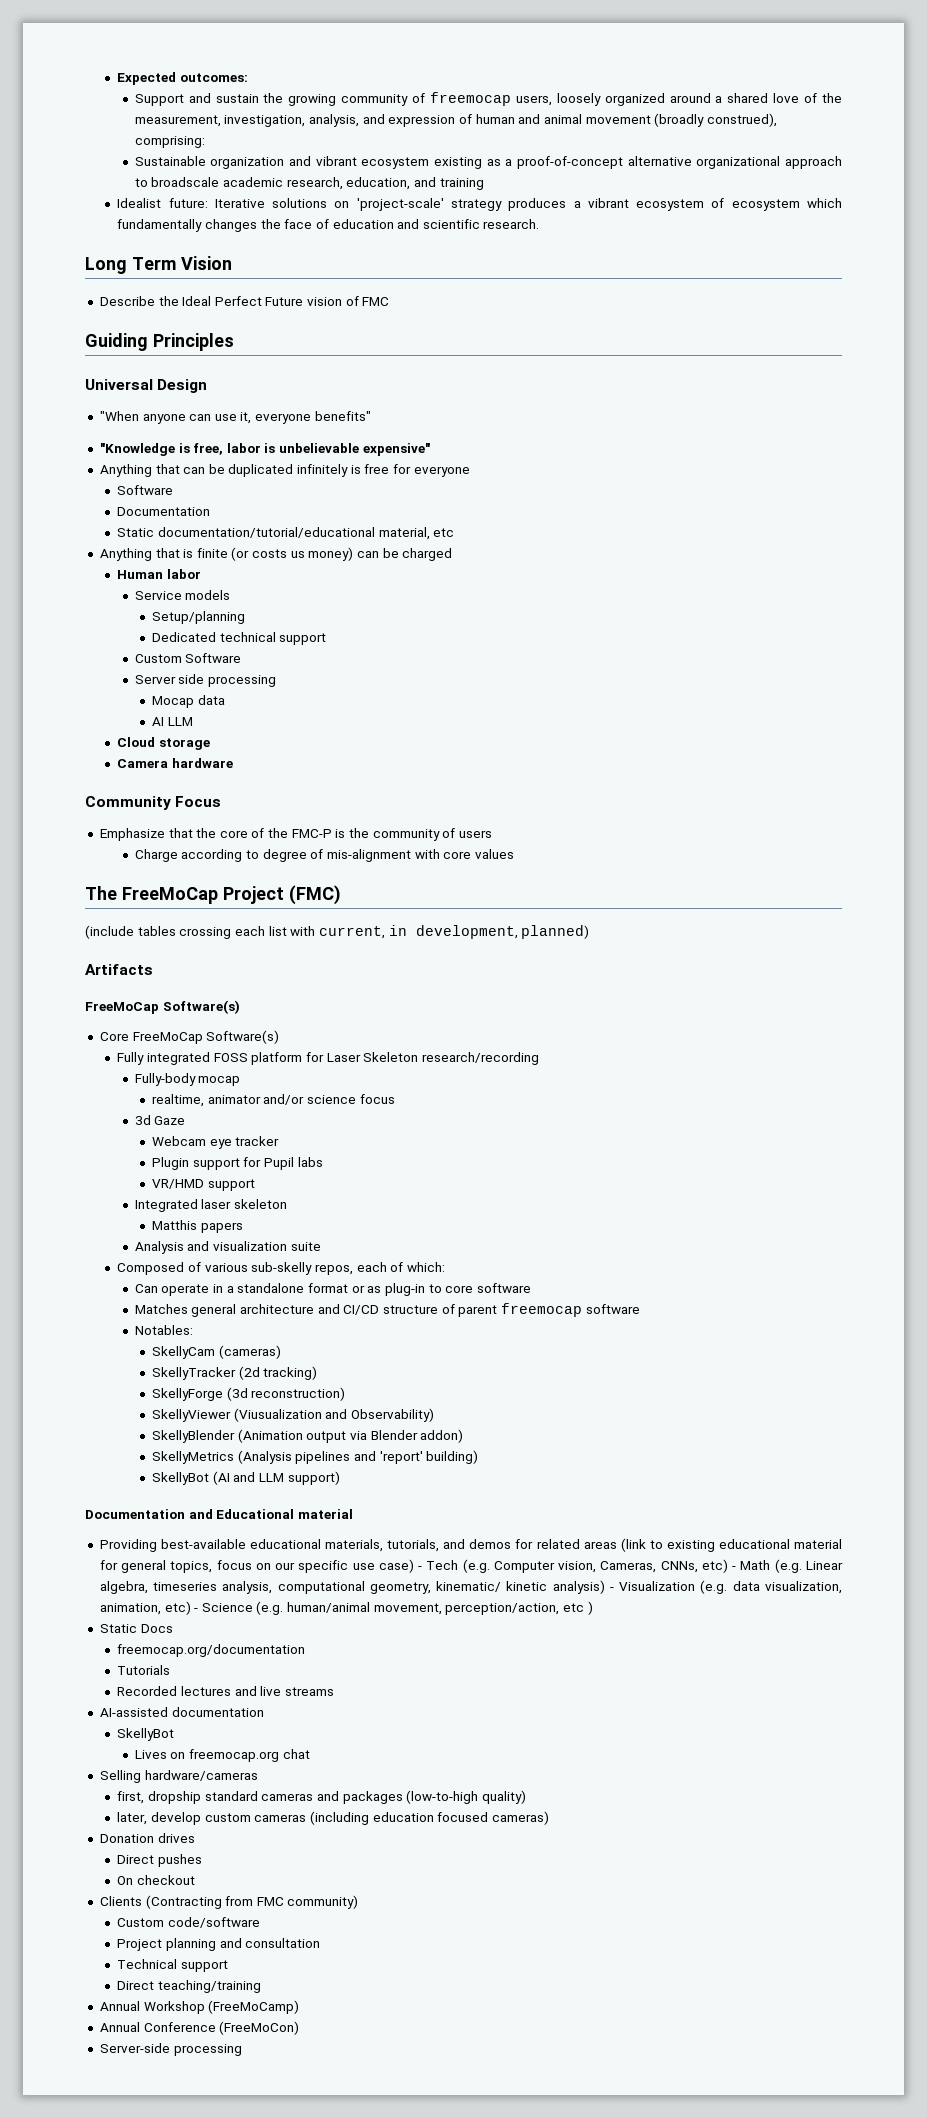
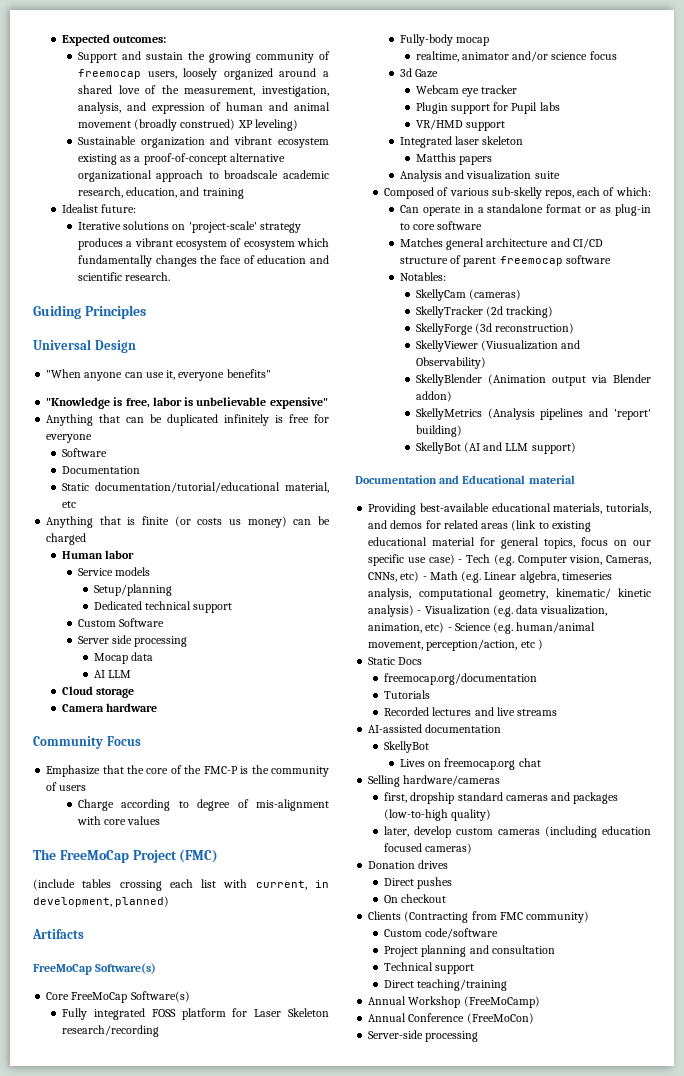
[706,113,777,127] [134,136,205,148] construed), comprising: -> [180,119,298,131] construed) XP leveling)
(208, 203) none -> (137, 208) //
[85,256,232,274] [99,296,390,306] // Long Term Vision // Describe the Ideal Perfect Future vision of FMC -> (171, 276) none

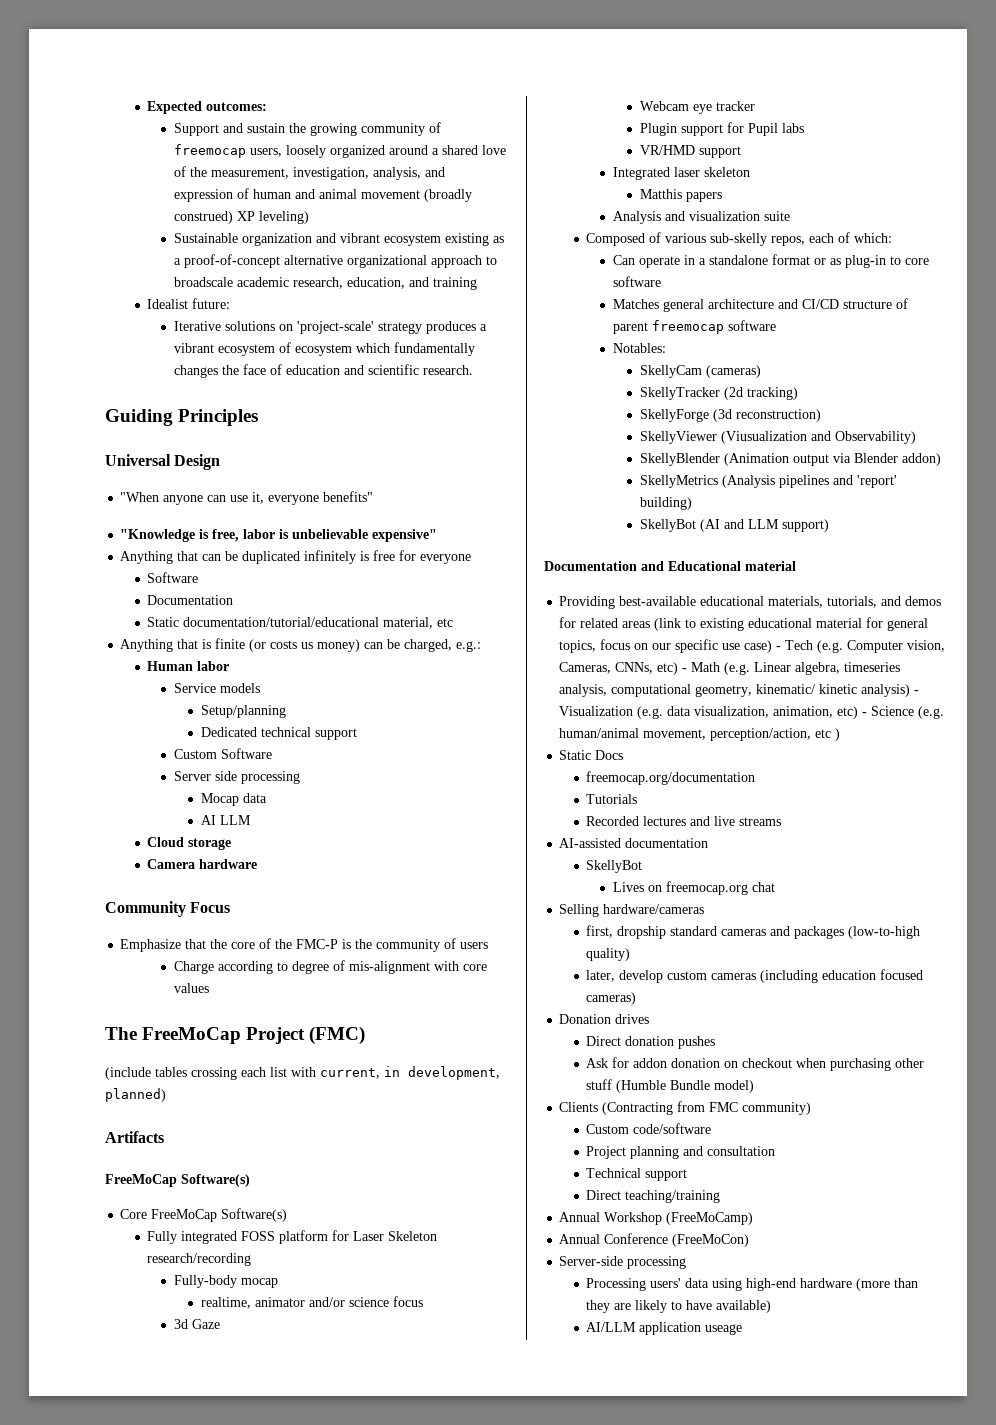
[46,533,87,545] charged -> [404,639,482,652] charged, e.g.:
(415, 882) none -> [625,1036,675,1046] donation
[384,894,447,903] On checkout -> [586,1057,925,1071] [586,1079,755,1093] Ask for addon donation on checkout when purchasing other stuff (Humble Bundle model)
(479, 1036) none -> [586,1278,919,1291] [586,1300,772,1313] [586,1322,743,1335] // Processing users' data using high-end hardware (more than they are likely to have available) // AI/LLM application useage

